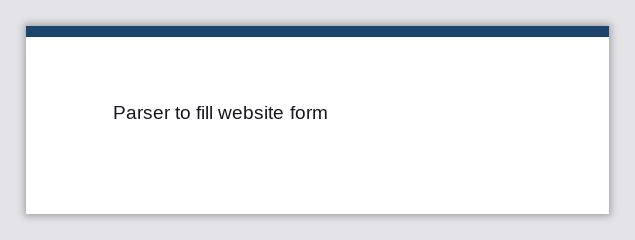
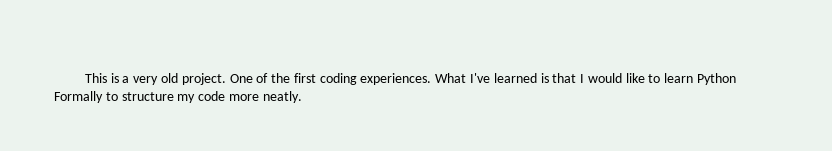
[113,106,328,119] Parser to fill website form -> [84,73,737,85] [54,91,302,103] This is a very old project. One of the first coding experiences. What I've learned is that I would like to learn Python Formally to structure my code more neatly.

